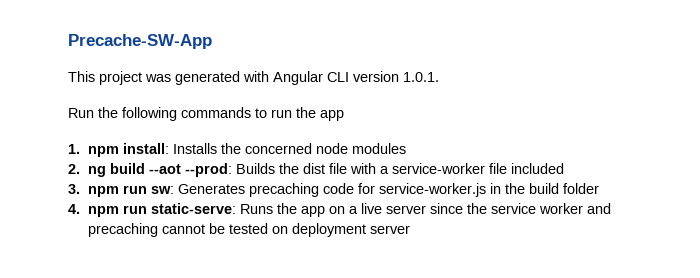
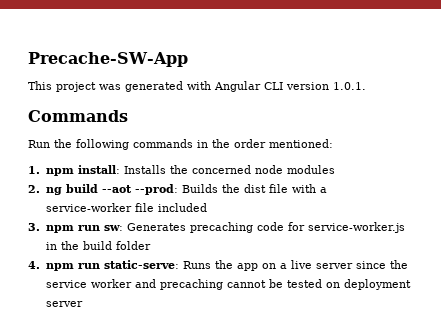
(439, 77) none -> [28,110,128,122] // Commands
[255,107,344,121] to run the app -> [197,139,333,148] in the order mentioned:

